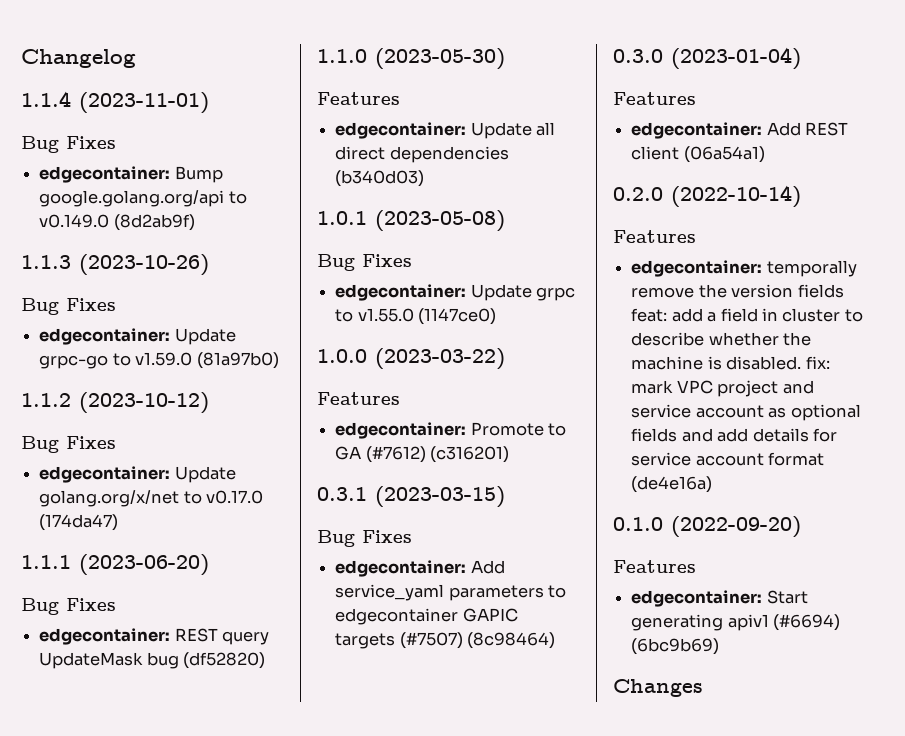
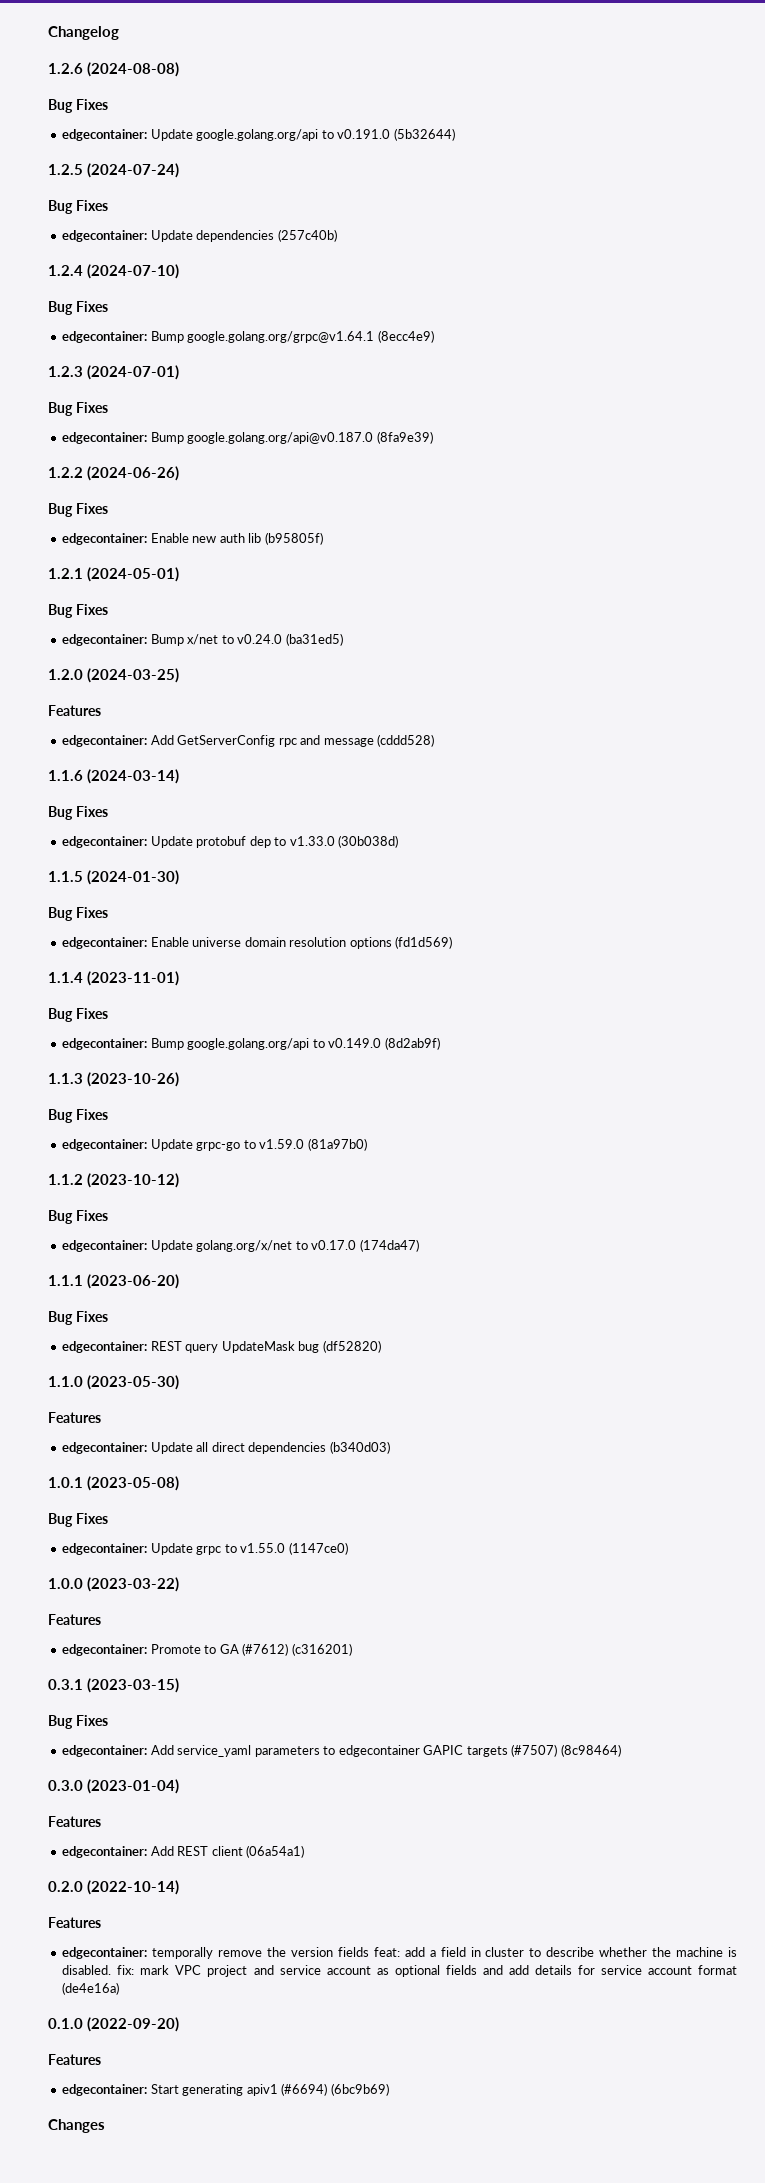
(136, 58) none -> [48,62,179,77] [48,99,108,113] [62,128,455,141] [48,163,179,178] [48,200,108,214] [62,229,337,242] [48,264,179,279] [48,301,108,315] [62,330,434,343] [48,365,179,380] [48,402,108,416] [62,431,433,444] [48,466,179,481] [48,503,108,517] [62,532,323,545] [48,567,179,582] [48,604,108,618] [62,633,343,646] [48,668,179,683] [48,705,101,716] [62,734,435,747] [48,769,179,784] [48,806,108,820] [62,835,399,848] [48,870,179,885] [48,907,108,921] [62,936,453,949] // 1.2.6 (2024-08-08) // Bug Fixes // edgecontainer: Update google.golang.org/api to v0.191.0 (5b32644) // 1.2.5 (2024-07-24) // Bug Fixes // edgecontainer: Update dependencies (257c40b) // 1.2.4 (2024-07-10) // Bug Fixes // edgecontainer: Bump google.golang.org/grpc@v1.64.1 (8ecc4e9) // 1.2.3 (2024-07-01) // Bug Fixes // edgecontainer: Bump google.golang.org/api@v0.187.0 (8fa9e39) // 1.2.2 (2024-06-26) // Bug Fixes // edgecontainer: Enable new auth lib (b95805f) // 1.2.1 (2024-05-01) // Bug Fixes // edgecontainer: Bump x/net to v0.24.0 (ba31ed5) // 1.2.0 (2024-03-25) // Features // edgecontainer: Add GetServerConfig rpc and message (cddd528) // 1.1.6 (2024-03-14) // Bug Fixes // edgecontainer: Update protobuf dep to v1.33.0 (30b038d) // 1.1.5 (2024-01-30) // Bug Fixes // edgecontainer: Enable universe domain resolution options (fd1d569)

